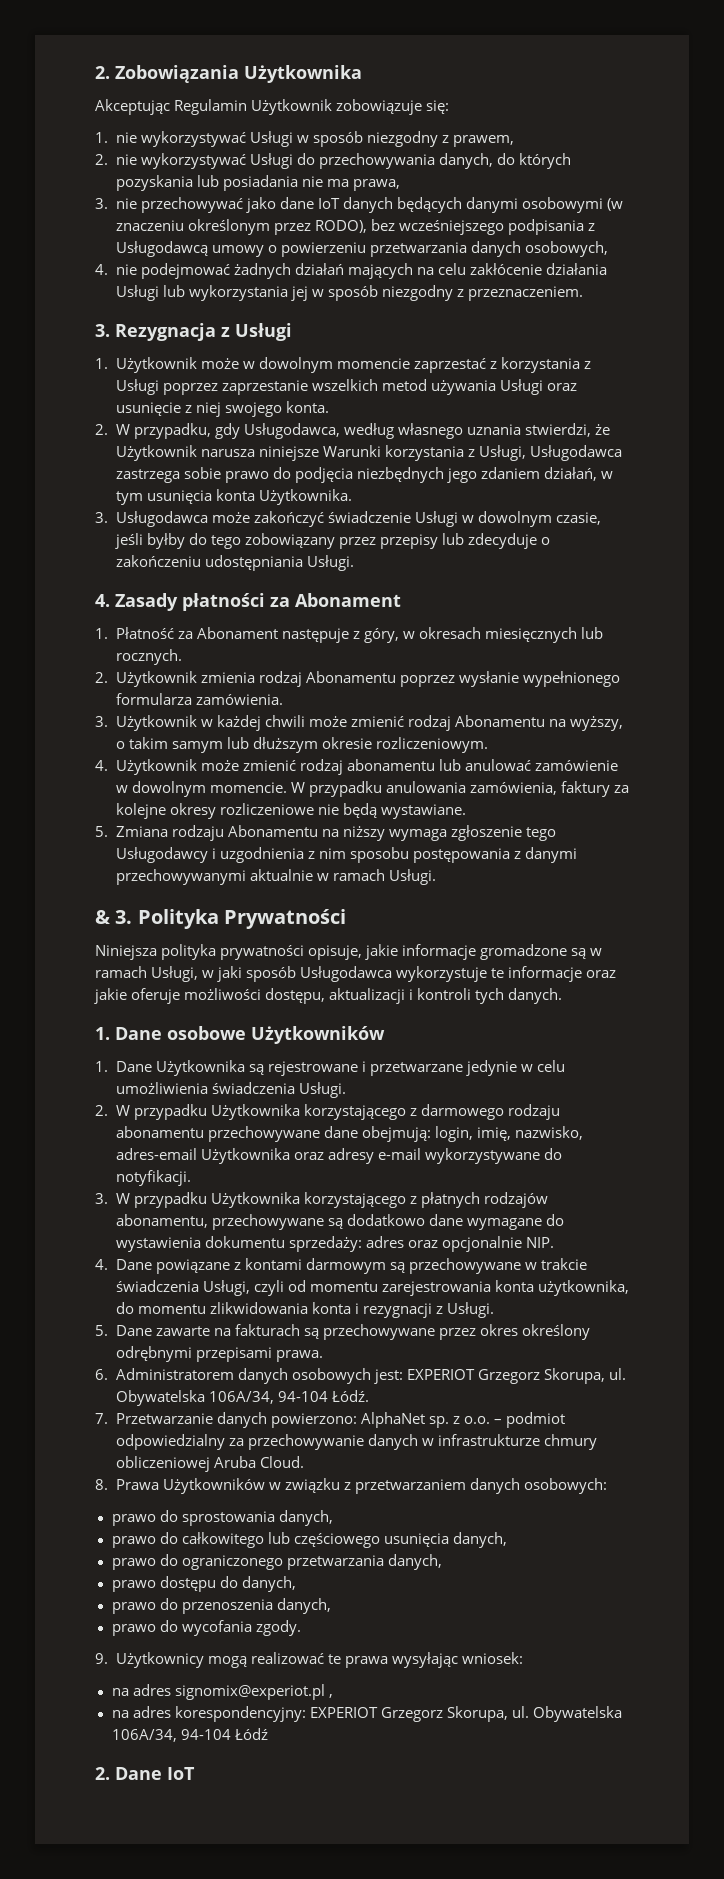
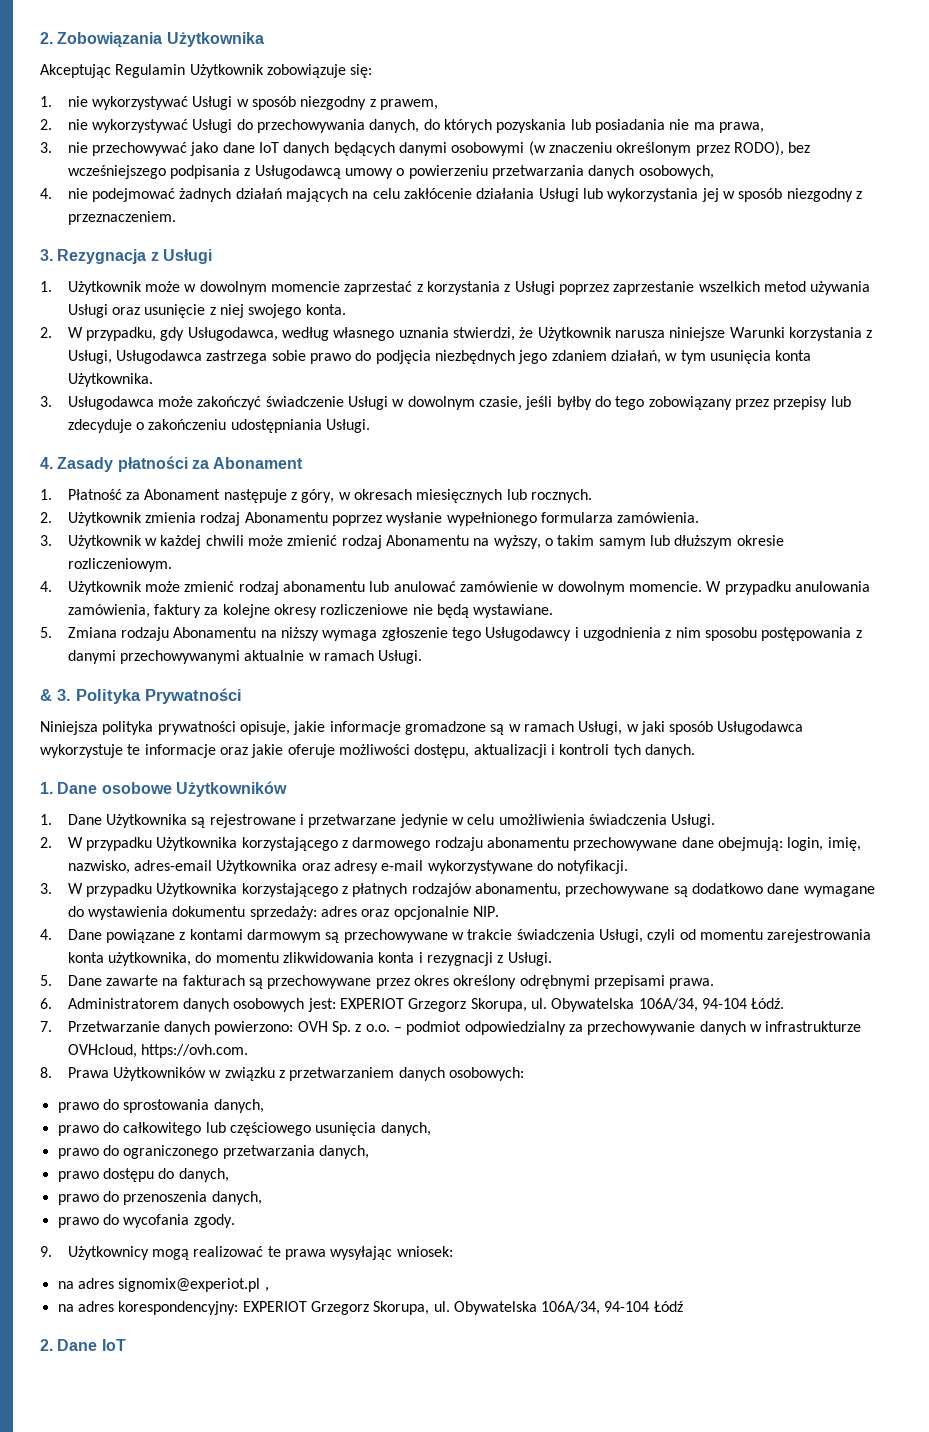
[360,1412,449,1428] AlphaNet sp. -> [297,1021,352,1035] OVH Sp.
[543,1434,597,1450] [115,1456,304,1472] chmury obliczeniowej Aruba Cloud. -> [67,1044,249,1058] OVHcloud, https://ovh.com.

